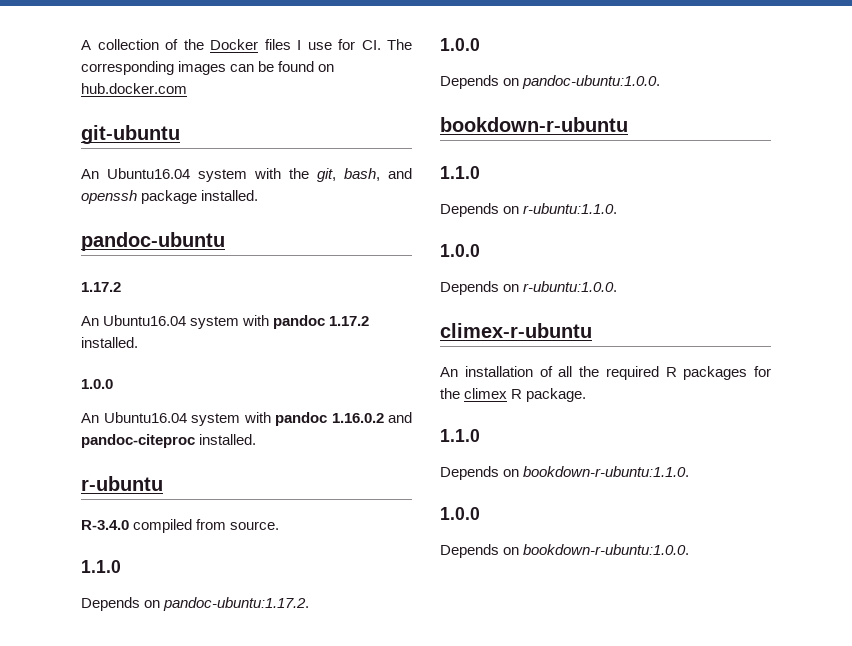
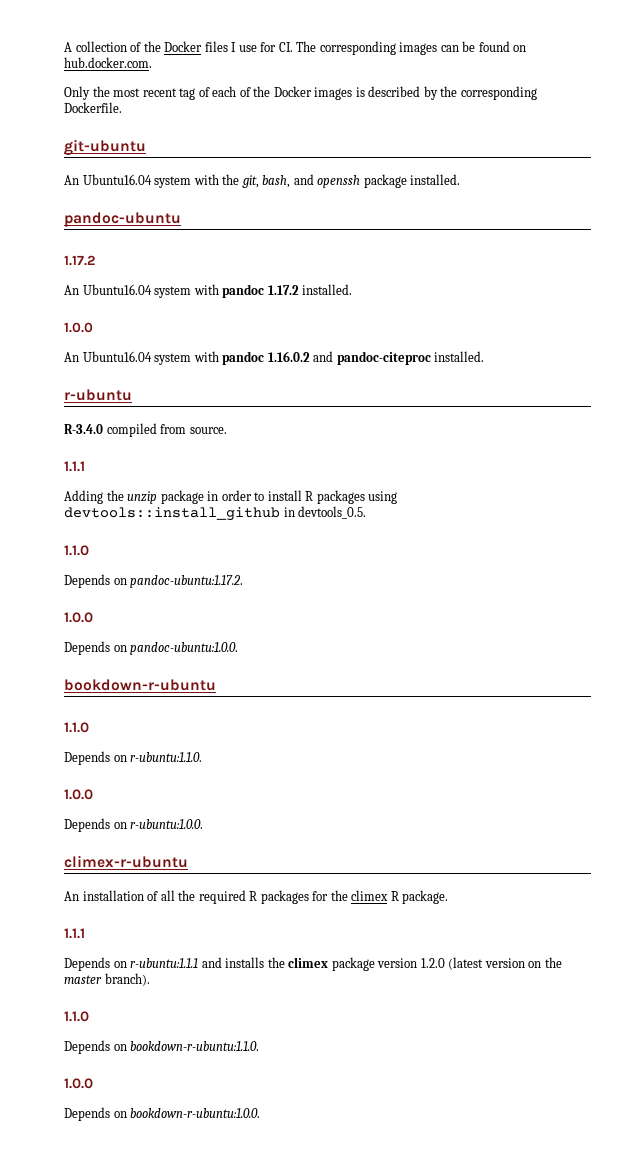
[81,83,187,94] hub.docker.com -> [64,57,152,68] [64,86,537,100] [64,102,122,113] hub.docker.com. // Only the most recent tag of each of the Docker images is described by the corresponding Dockerfile.
(280, 525) none -> [64,461,85,472] [64,490,398,504] [64,506,367,521] // 1.1.1 // Adding the unzip package in order to install R packages using devtools::install_github in devtools_0.5.
(587, 395) none -> [64,928,85,939] [64,957,562,971] [64,973,150,986] // 1.1.1 // Depends on r-ubuntu:1.1.1 and installs the climex package version 1.2.0 (latest version on the master branch).

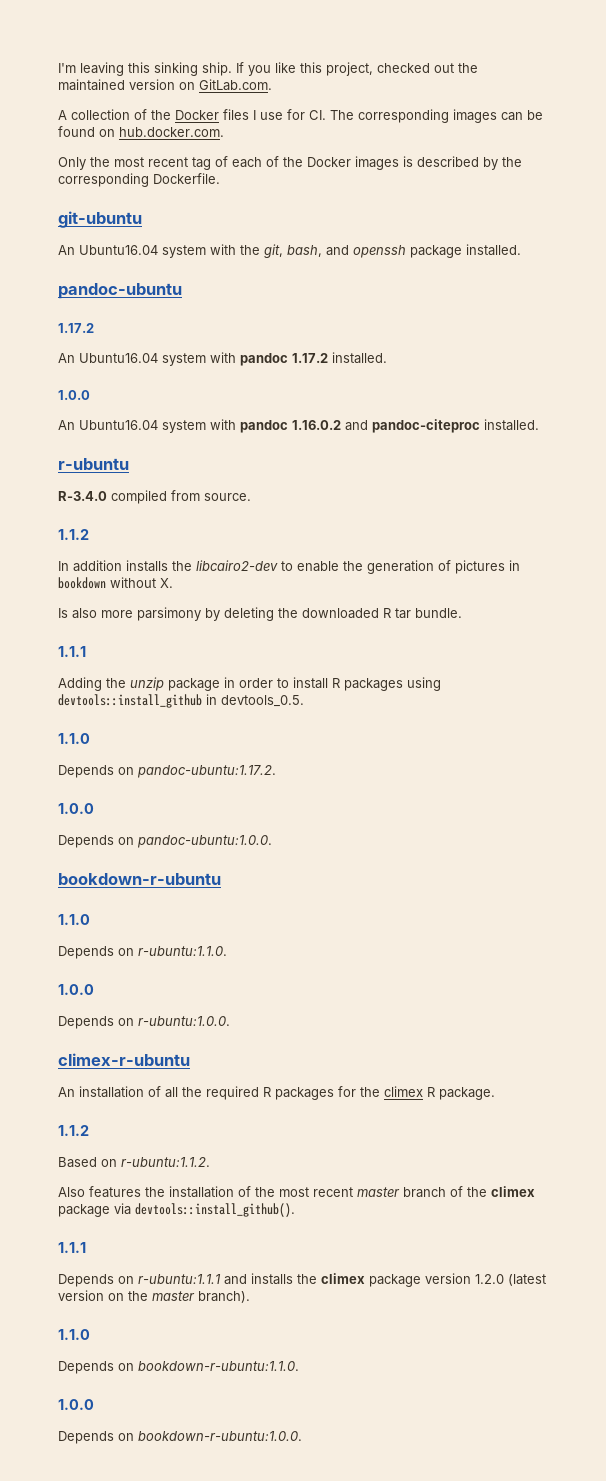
(64, 47) none -> [58,62,478,76] [58,79,272,91] I'm leaving this sinking ship. If you like this project, checked out the maintained version on GitLab.com. //
(227, 430) none -> [58,529,89,540] [58,560,520,574] [58,577,173,589] [58,607,462,621] // 1.1.2 // In addition installs the libcairo2-dev to enable the generation of pictures in bookdown without X. // Is also more parsimony by deleting the downloaded R tar bundle.
(449, 897) none -> [58,1125,89,1136] [58,1157,210,1168] [58,1186,535,1198] [58,1203,295,1217] // 1.1.2 // Based on r-ubuntu:1.1.2. // Also features the installation of the most recent master branch of the climex package via devtools::install_github().

